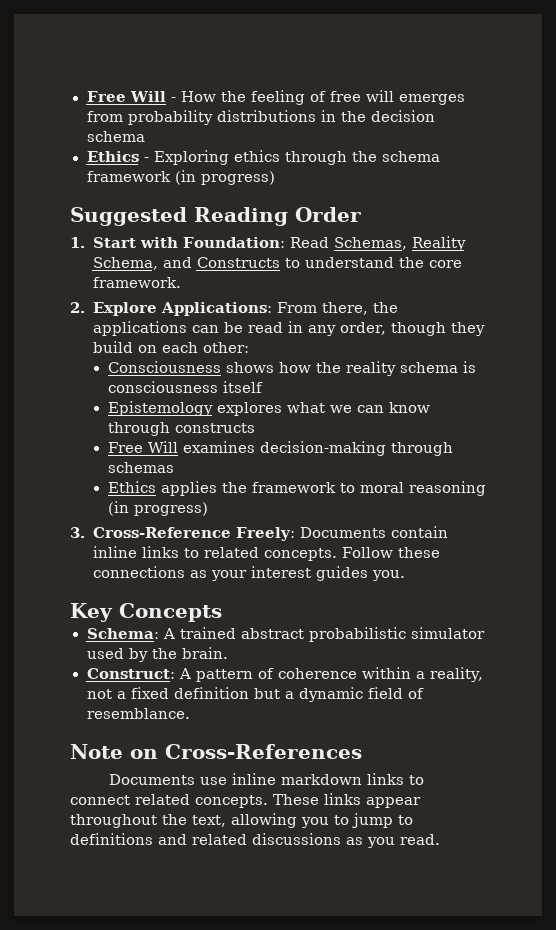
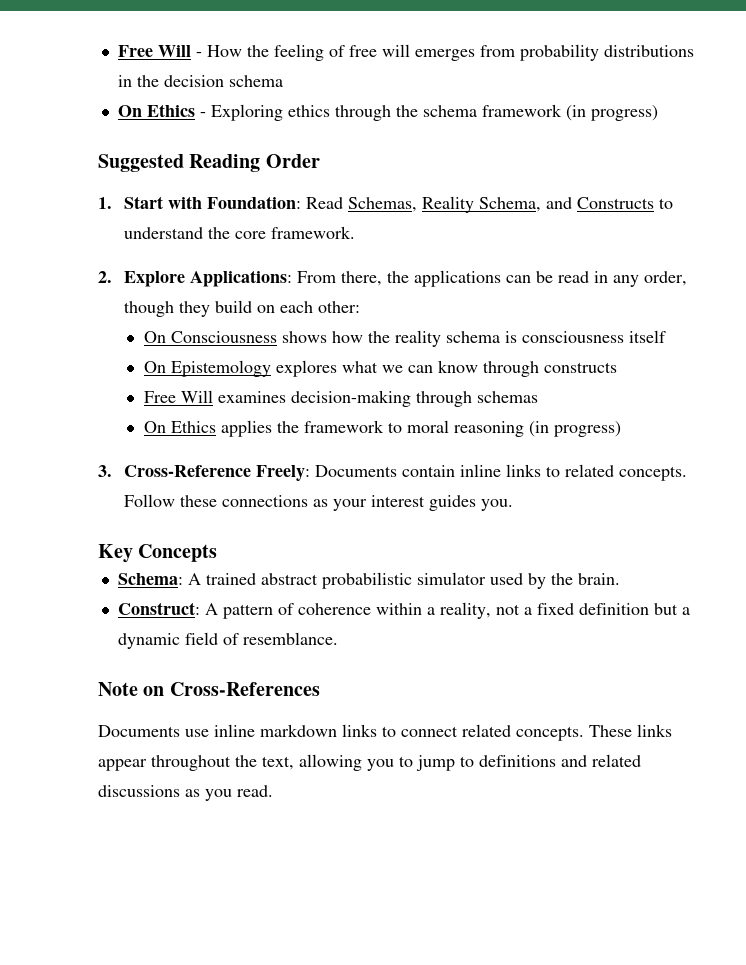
(145, 136) none -> [117,105,142,117] On
(249, 347) none -> [143,331,166,343] On
(263, 387) none -> [143,361,166,373] On
(174, 467) none -> [143,421,166,433] On

